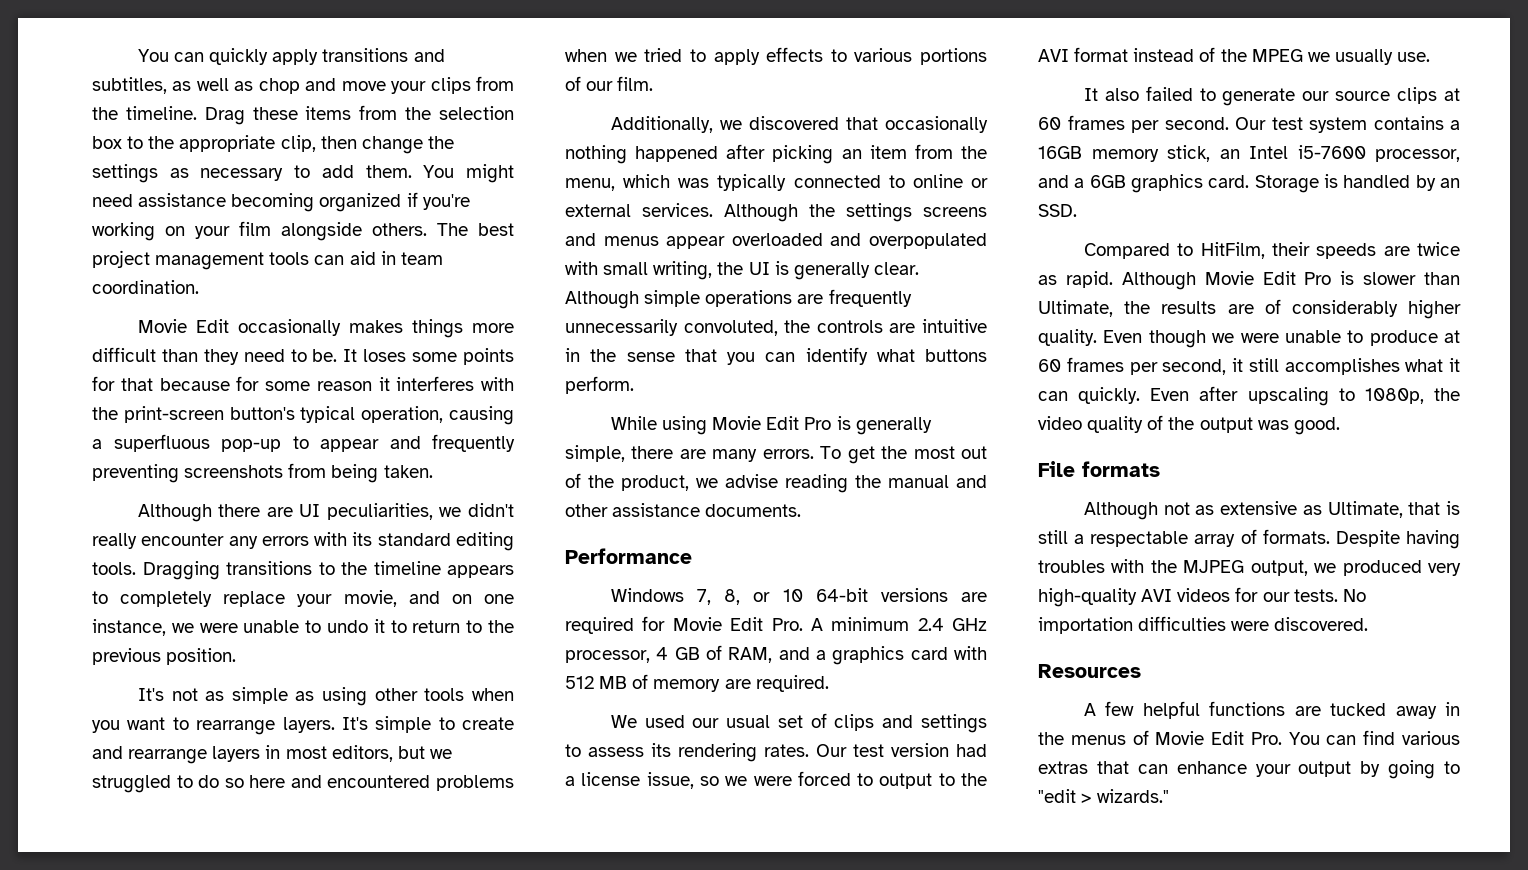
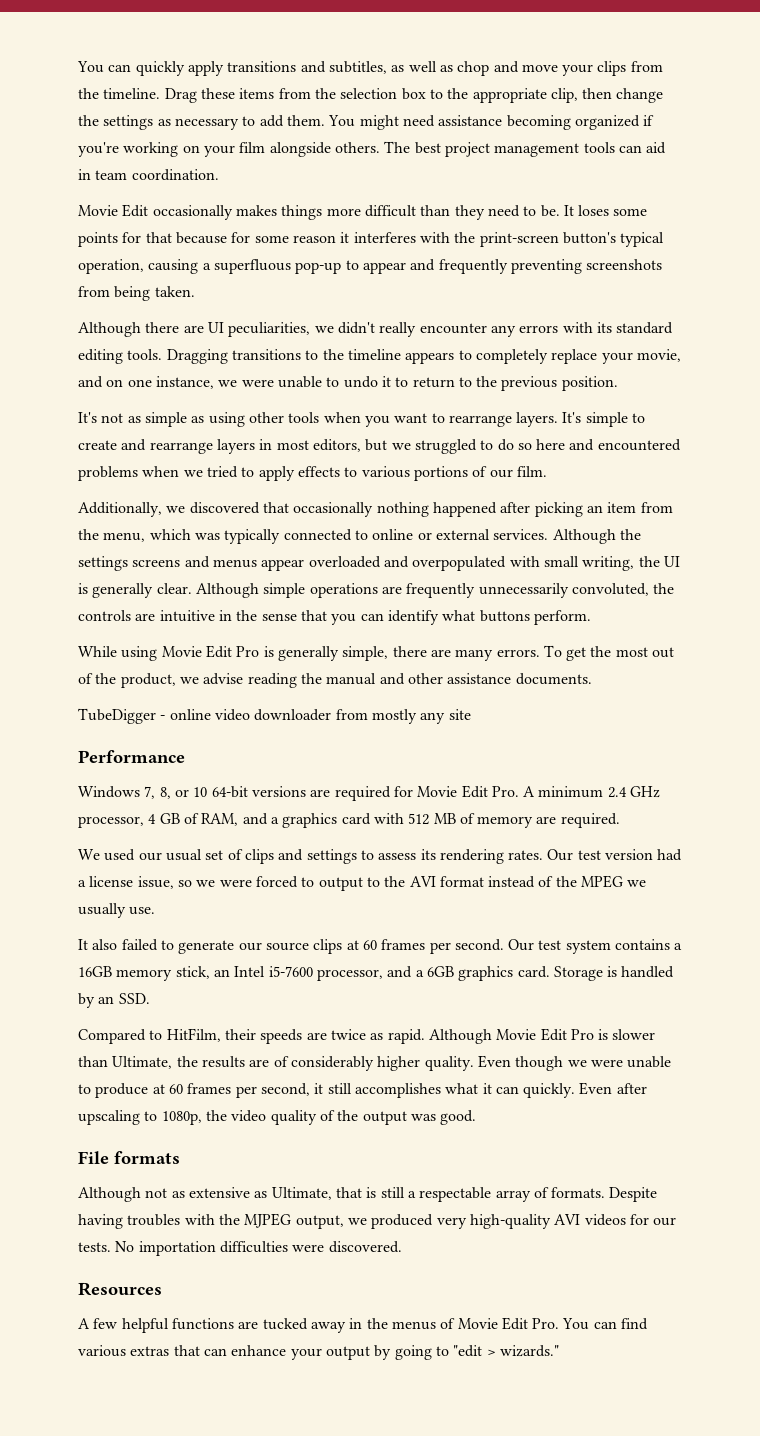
(802, 510) none -> [78,708,471,724] // TubeDigger - online video downloader from mostly any site

